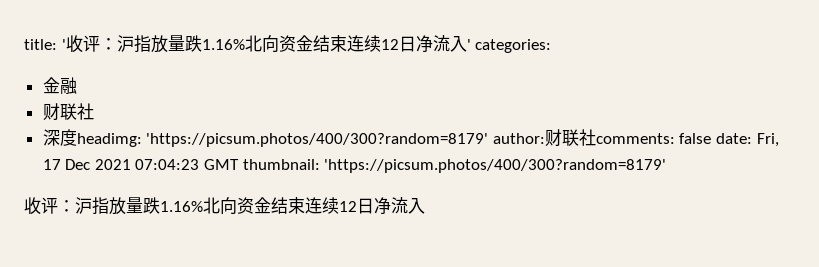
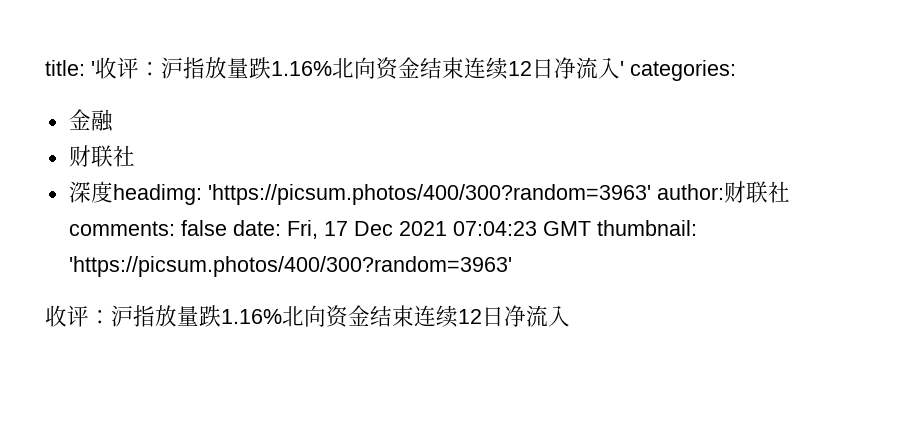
[146,133,489,147] 'https://picsum.photos/400/300?random=8179' -> [207,184,651,205] 'https://picsum.photos/400/300?random=3963'
[324,159,667,173] 'https://picsum.photos/400/300?random=8179' -> [68,256,512,277] 'https://picsum.photos/400/300?random=3963'

